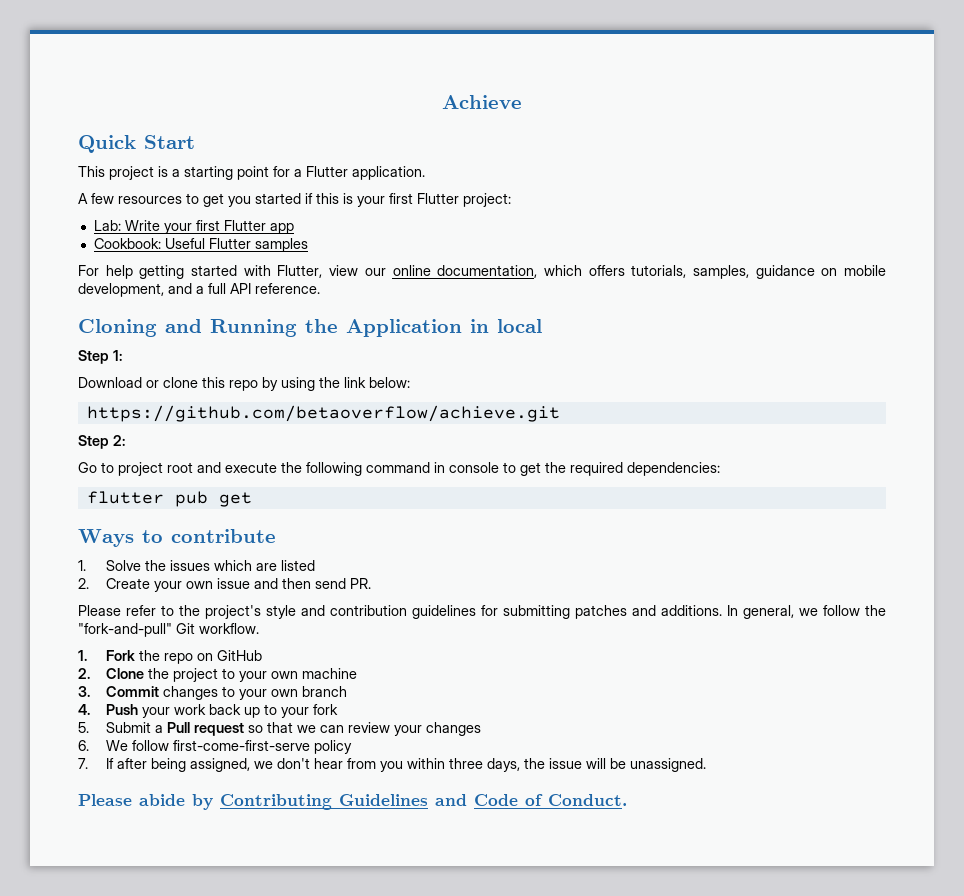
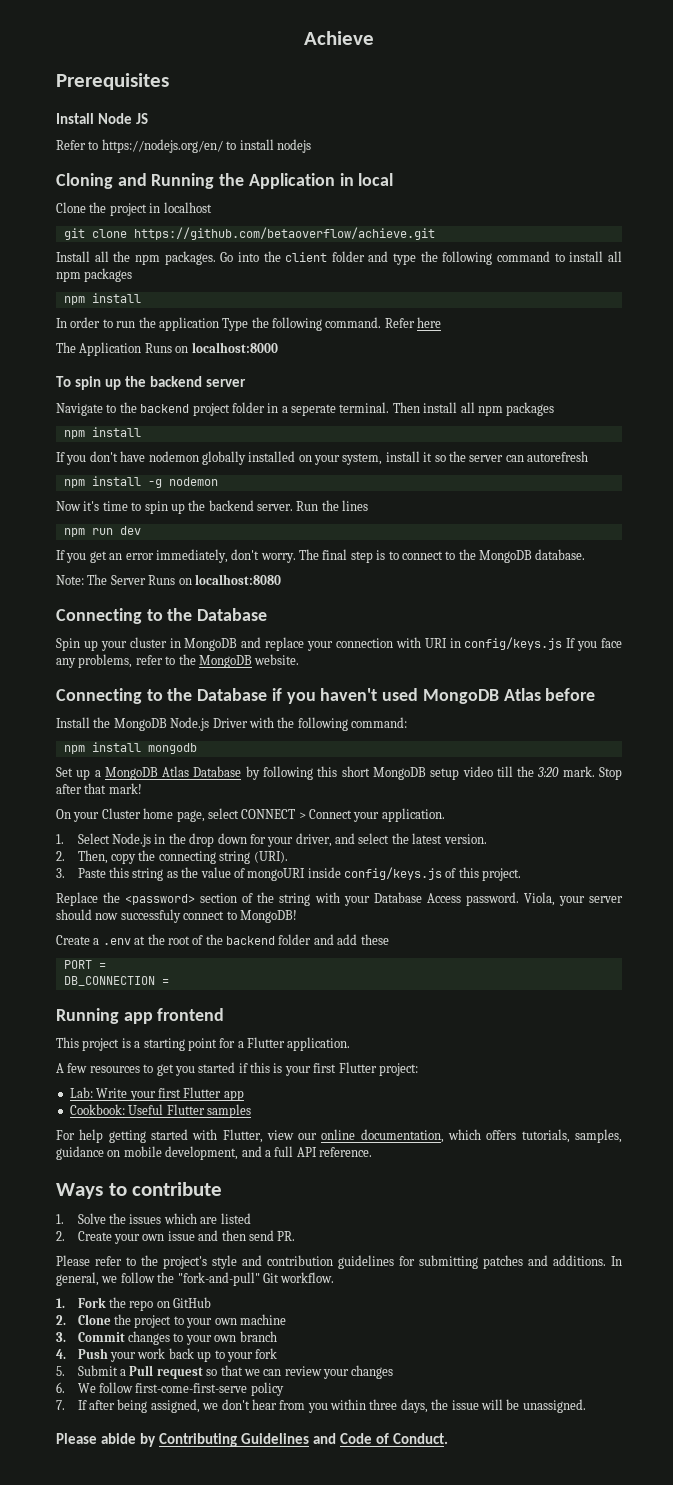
[78,135,195,153] Quick Start -> [56,73,169,90] [56,113,149,124] [56,139,311,153] [56,173,394,189] [56,202,212,216] [63,227,435,240] [56,251,622,265] [56,268,133,282] [63,293,141,305] [56,317,442,331] [56,342,278,356] [56,376,247,390] [56,402,555,416] [63,427,141,439] [56,451,588,465] [63,476,218,488] [56,500,369,514] [63,526,141,537] [56,549,586,563] [56,574,281,585] [56,608,268,624] [56,637,622,651] [56,654,300,668] [56,688,596,704] [56,717,407,731] [63,742,197,754] [56,766,622,780] [56,783,142,794] [56,808,445,822] [56,833,487,847] [56,850,288,864] [56,867,522,881] [56,892,623,906] [56,909,297,923] [56,934,389,945] [63,960,106,969] [63,976,169,986] [56,1008,225,1024] Prerequisites // Install Node JS // Refer to https://nodejs.org/en/ to install nodejs // Cloning and Running the Application in local // Clone the project in localhost // git clone https://github.com/betaoverflow/achieve.git // Install all the npm packages. Go into the client folder and type the following command to install all npm packages // npm install // In order to run the application Type the following command. Refer here // The Application Runs on localhost:8000 // To spin up the backend server // Navigate to the backend project folder in a seperate terminal. Then install all npm packages // npm install // If you don't have nodemon globally installed on your system, install it so the server can autorefresh // npm install -g nodemon // Now it's time to spin up the backend server. Run the lines // npm run dev // If you get an error immediately, don't worry. The final step is to connect to the MongoDB database. // Note: The Server Runs on localhost:8080 // Connecting to the Database // Spin up your cluster in MongoDB and replace your connection with URI in config/keys.js If you face any problems, refer to the MongoDB website. // Connecting to the Database if you haven't used MongoDB Atlas before // Install the MongoDB Node.js Driver with the following command: // npm install mongodb // Set up a MongoDB Atlas Database by following this short MongoDB setup video till the 3:20 mark. Stop after that mark! // On your Cluster home page, select CONNECT > Connect your application. // 1. Select Node.js in the drop down for your driver, and select the latest version. // 2. Then, copy the connecting string (URI). // 3. Paste this string as the value of mongoURI inside config/keys.js of this project. // Replace the <password> section of the string with your Database Access password. Viola, your server should now successfuly connect to MongoDB! // Create a .env at the root of the backend folder and add these // PORT = // DB_CONNECTION = // Running app frontend
[78,319,542,337] [78,350,122,364] [78,377,410,391] [86,405,560,422] [78,435,125,449] [78,462,720,476] [86,491,252,507] // Cloning and Running the Application in local // Step 1: // Download or clone this repo by using the link below: // https://github.com/betaoverflow/achieve.git // Step 2: // Go to project root and execute the following command in console to get the required dependencies: // flutter pub get -> (372, 1152) none

